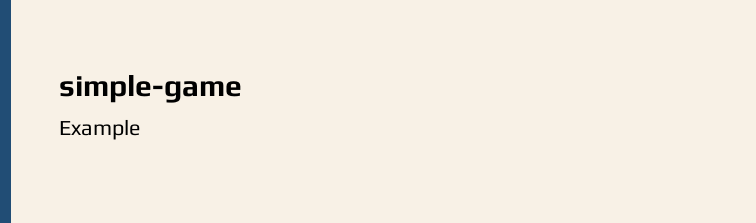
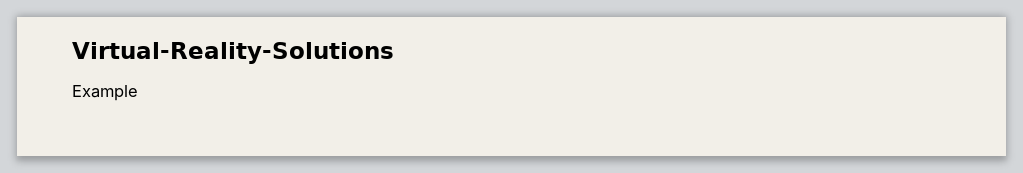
[59,75,242,103] simple-game -> [72,42,394,64] Virtual-Reality-Solutions

